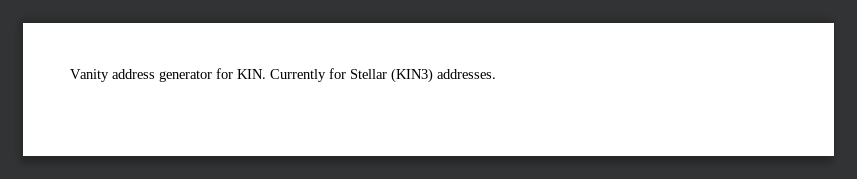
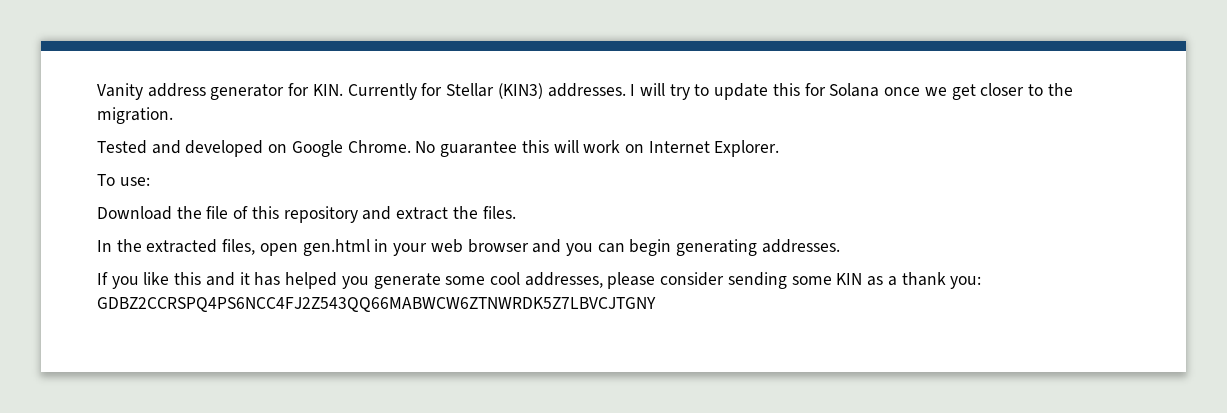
(496, 74) none -> [630,83,1073,100] [97,107,173,124] [97,140,780,157] [97,174,150,186] [97,206,516,223] [97,239,840,256] [97,272,982,289] [97,297,656,312] I will try to update this for Solana once we get closer to the migration. // Tested and developed on Google Chrome. No guarantee this will work on Internet Explorer. // To use: // Download the file of this repository and extract the files. // In the extracted files, open gen.html in your web browser and you can begin generating addresses. // If you like this and it has helped you generate some cool addresses, please consider sending some KIN as a thank you: GDBZ2CCRSPQ4PS6NCC4FJ2Z543QQ66MABWCW6ZTNWRDK5Z7LBVCJTGNY

